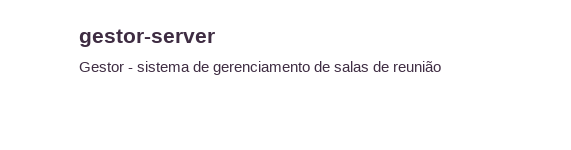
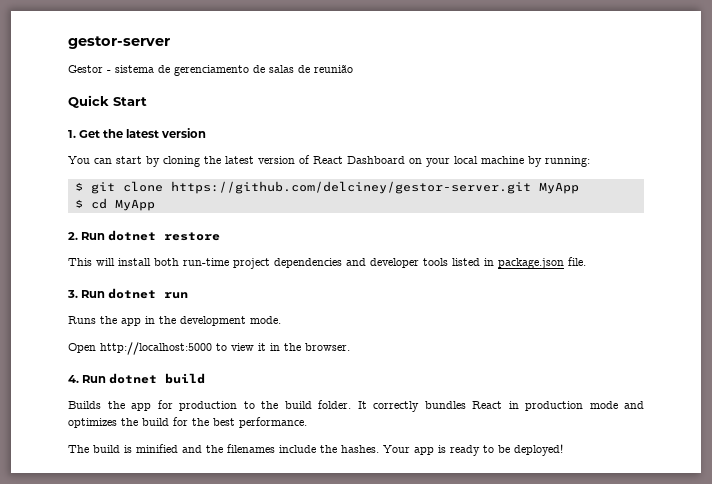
(442, 66) none -> [68,95,147,108] [68,128,207,138] [68,155,590,167] [74,181,579,194] [74,198,155,211] [68,230,221,241] [68,257,586,269] [67,288,189,299] [68,316,281,326] [68,342,350,355] [68,373,206,384] [68,400,644,412] [68,417,307,428] [68,444,563,456] // Quick Start // 1. Get the latest version // You can start by cloning the latest version of React Dashboard on your local machine by running: // $ git clone https://github.com/delciney/gestor-server.git MyApp // $ cd MyApp // 2. Run dotnet restore // This will install both run-time project dependencies and developer tools listed in package.json file. // 3. Run dotnet run // Runs the app in the development mode. // Open http://localhost:5000 to view it in the browser. // 4. Run dotnet build // Builds the app for production to the build folder. It correctly bundles React in production mode and optimizes the build for the best performance. // The build is minified and the filenames include the hashes. Your app is ready to be deployed!

